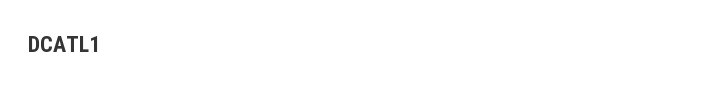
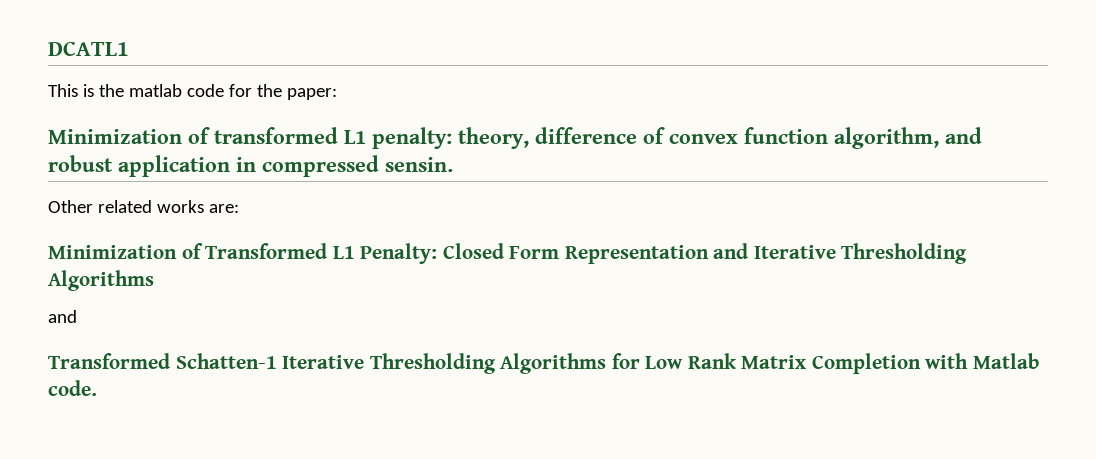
(100, 44) none -> [48,84,337,100] [48,127,982,149] [48,155,453,177] [48,200,239,213] [48,243,968,264] [48,270,154,291] [48,310,77,323] [48,353,1039,374] [48,380,97,396] // This is the matlab code for the paper: // Minimization of transformed L1 penalty: theory, difference of convex function algorithm, and robust application in compressed sensin. // Other related works are: // Minimization of Transformed L1 Penalty: Closed Form Representation and Iterative Thresholding Algorithms // and // Transformed Schatten-1 Iterative Thresholding Algorithms for Low Rank Matrix Completion with Matlab code.

